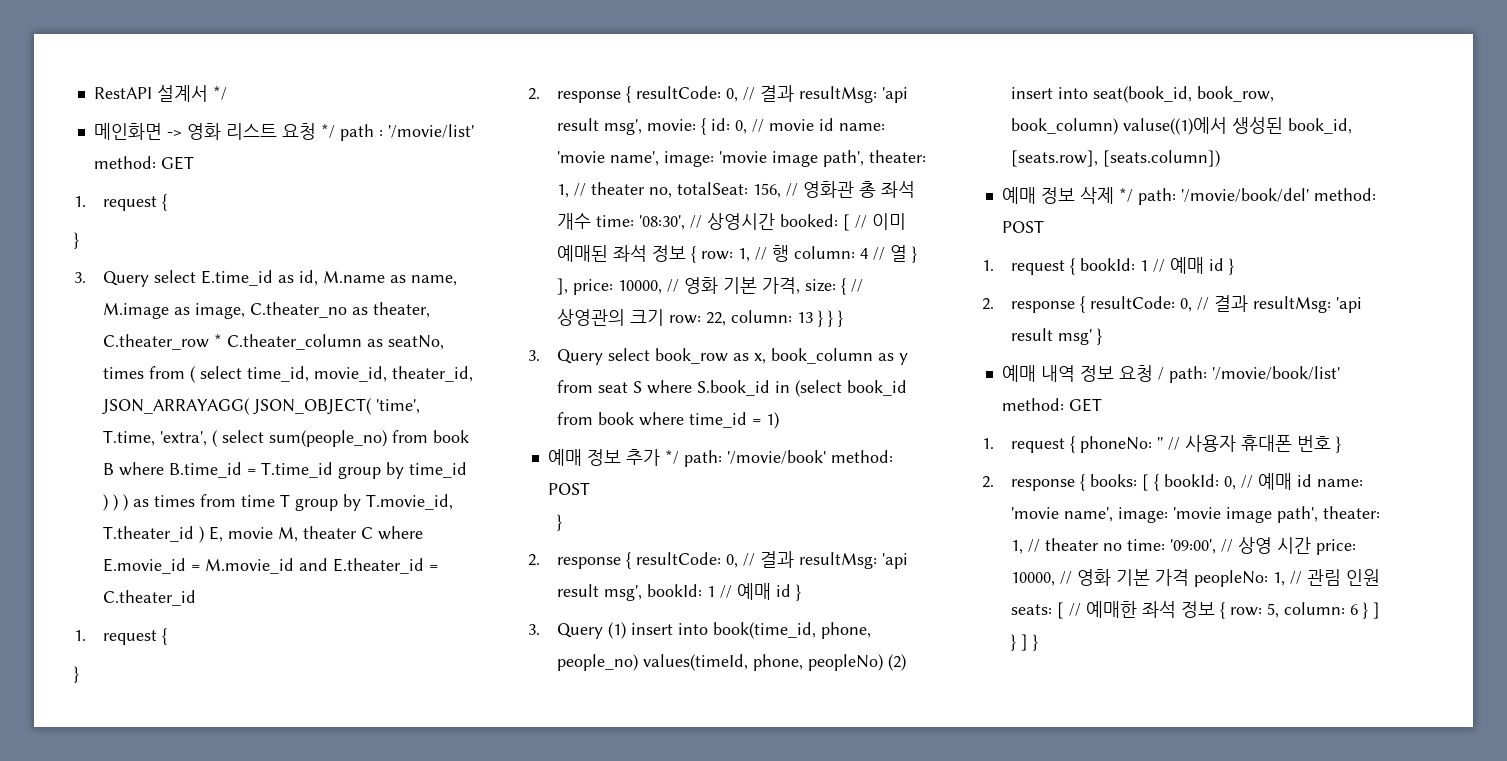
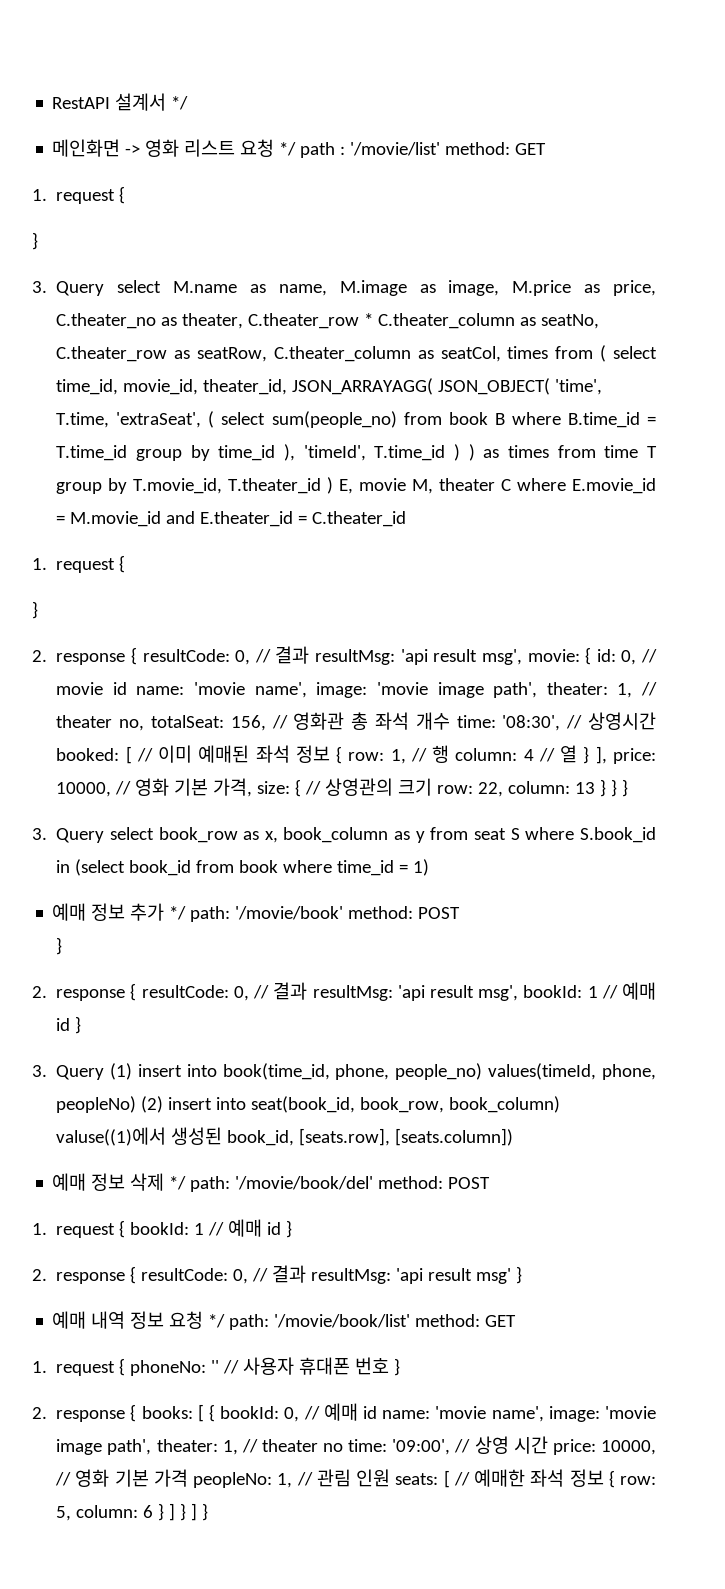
[200,270,318,286] E.time_id as id, -> (162, 286) none
(245, 311) none -> [512,280,656,296] M.price as price,
(444, 342) none -> [56,346,501,362] C.theater_row as seatRow, C.theater_column as seatCol,
[159,431,207,446] 'extra', -> [116,412,202,428] 'extraSeat',
[102,494,108,511] ) -> [283,444,446,461] ), 'timeId', T.time_id
[1157,367,1164,380] / -> [208,1314,226,1328] */

